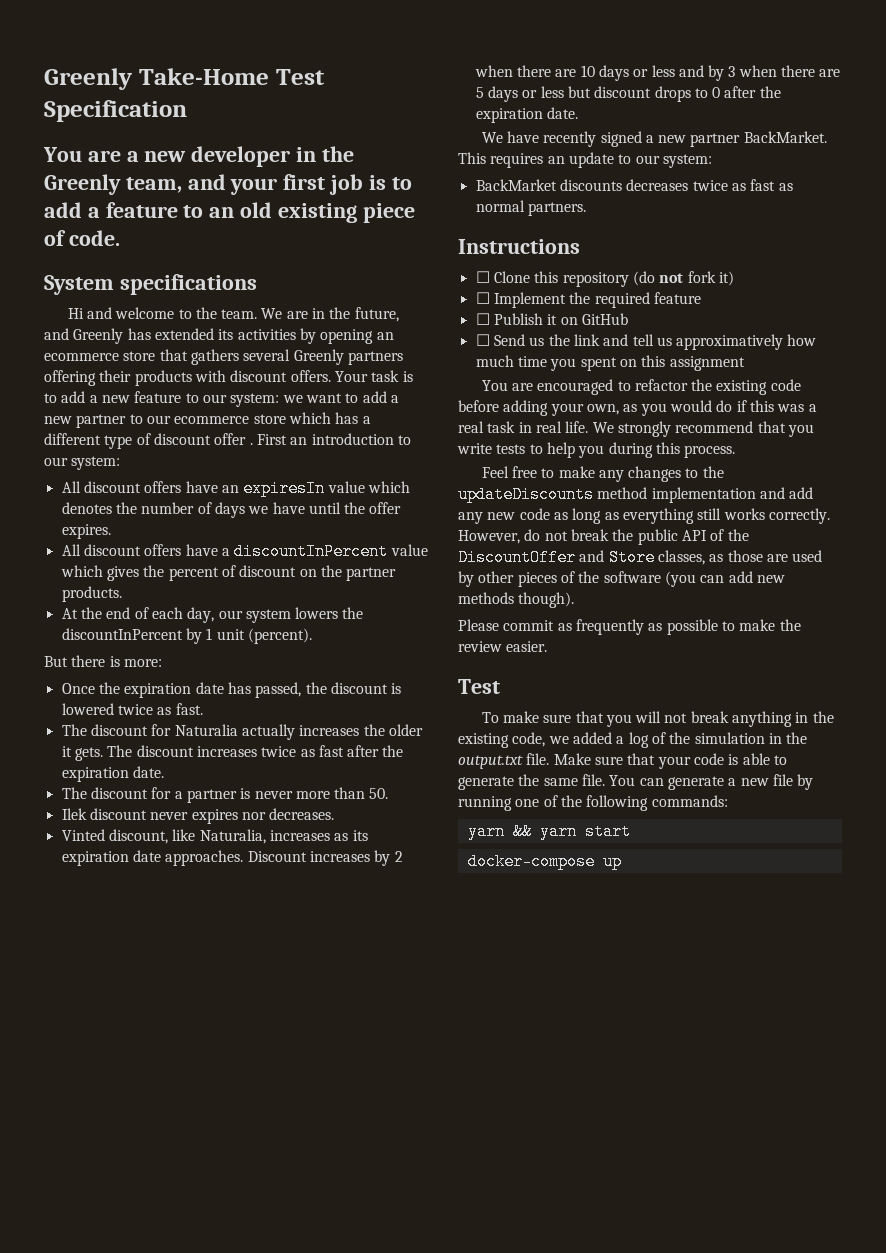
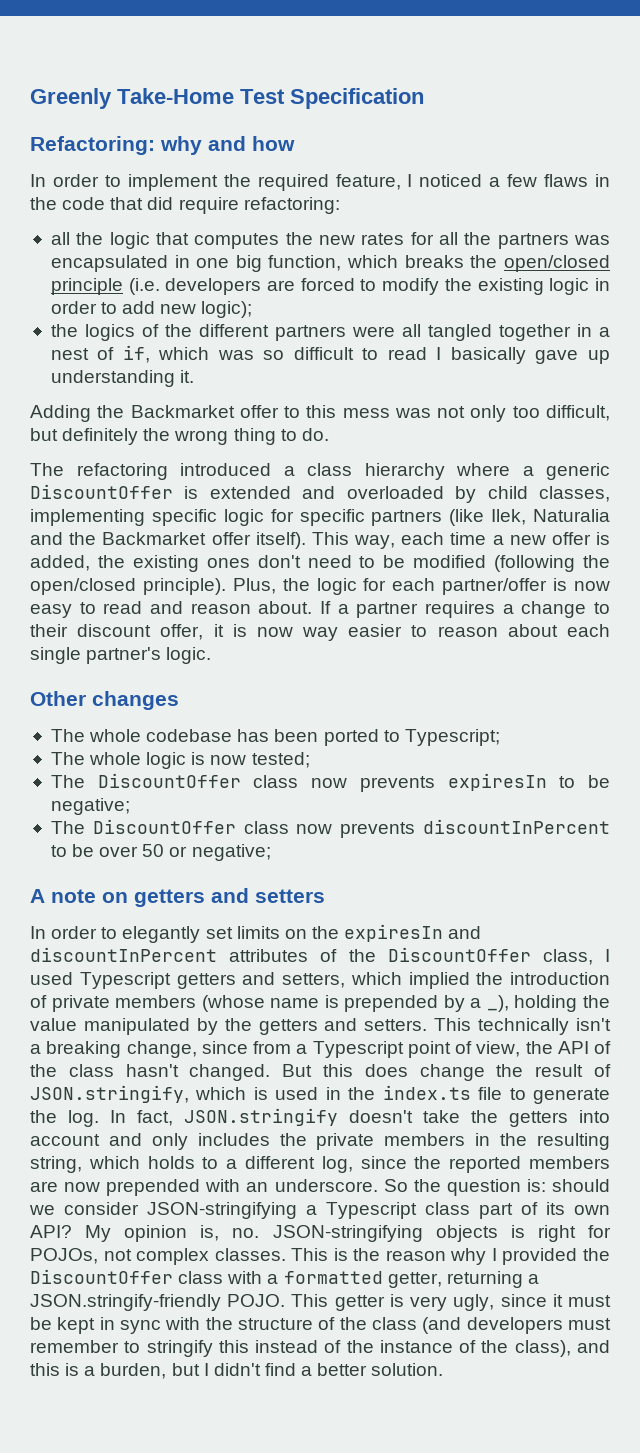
[43,146,354,167] [44,174,412,195] [44,202,415,223] [44,230,120,246] [44,274,257,295] [67,307,399,322] [44,328,394,344] [44,349,403,365] [44,370,413,386] [44,391,399,407] [44,412,371,428] [44,433,411,449] [44,456,121,470] [61,480,410,497] [61,502,402,518] [61,524,111,539] [61,543,428,560] [60,565,397,581] [61,586,122,602] [61,607,364,623] [61,628,312,644] [44,655,162,667] [61,682,402,698] [61,703,203,715] [61,724,423,740] [61,745,404,761] [61,766,164,782] [61,787,389,803] [61,808,335,824] [61,829,368,844] [61,850,403,866] [474,65,841,81] [475,86,781,102] [475,107,578,123] [481,131,827,147] [458,152,712,168] [475,179,793,191] [475,200,586,216] [458,239,580,254] [475,271,734,287] [475,292,701,308] [475,313,628,325] [475,334,817,350] [475,355,745,371] [481,379,801,395] [458,400,817,416] [458,421,814,437] [457,442,736,458] [481,466,724,482] [458,486,814,503] [458,508,830,524] [458,529,749,545] [458,549,823,566] [458,571,785,587] [458,592,575,608] [458,619,801,635] [458,641,548,652] [458,679,500,694] [481,711,834,727] [458,732,808,748] [458,753,787,769] [458,774,814,790] [458,795,728,811] [467,823,631,840] [467,853,622,870] You are a new developer in the Greenly team, and your first job is to add a feature to an old existing piece of code. // System specifications // Hi and welcome to the team. We are in the future, and Greenly has extended its activities by opening an ecommerce store that gathers several Greenly partners offering their products with discount offers. Your task is to add a new feature to our system: we want to add a new partner to our ecommerce store which has a different type of discount offer . First an introduction to our system: // All discount offers have an expiresIn value which denotes the number of days we have until the offer expires. // All discount offers have a discountInPercent value which gives the percent of discount on the partner products. // At the end of each day, our system lowers the discountInPercent by 1 unit (percent). // But there is more: // Once the expiration date has passed, the discount is lowered twice as fast. // The discount for Naturalia actually increases the older it gets. The discount increases twice as fast after the expiration date. // The discount for a partner is never more than 50. // Ilek discount never expires nor decreases. // Vinted discount, like Naturalia, increases as its expiration date approaches. Discount increases by 2 when there are 10 days or less and by 3 when there are 5 days or less but discount drops to 0 after the expiration date. // We have recently signed a new partner BackMarket. This requires an update to our system: // BackMarket discounts decreases twice as fast as normal partners. // Instructions // ☐ Clone this repository (do not fork it) // ☐ Implement the required feature // ☐ Publish it on GitHub // ☐ Send us the link and tell us approximatively how much time you spent on this assignment // You are encouraged to refactor the existing code before adding your own, as you would do if this was a real task in real life. We strongly recommend that you write tests to help you during this process. // Feel free to make any changes to the updateDiscounts method implementation and add any new code as long as everything still works correctly. However, do not break the public API of the DiscountOffer and Store classes, as those are used by other pieces of the software (you can add new methods though). // Please commit as frequently as possible to make the review easier. // Test // To make sure that you will not break anything in the existing code, we added a log of the simulation in the output.txt file. Make sure that your code is able to generate the same file. You can generate a new file by running one of the following commands: // yarn && yarn start // docker-compose up -> [30,136,295,155] [30,174,611,191] [30,197,340,214] [50,232,610,249] [50,255,610,272] [50,278,611,295] [50,301,253,318] [50,324,610,341] [50,345,610,364] [50,370,195,387] [30,405,610,422] [30,428,329,445] [30,463,610,480] [30,484,611,503] [30,509,610,526] [30,532,610,549] [30,555,610,572] [30,578,611,595] [30,601,611,618] [30,624,610,641] [30,647,212,664] [30,691,179,710] [50,729,500,746] [50,752,310,769] [50,773,610,792] [50,798,130,815] [50,819,610,838] [50,844,271,861] [30,888,325,907] [30,924,482,943] [30,947,610,965] [30,972,610,989] [30,995,611,1012] [30,1018,612,1035] [30,1041,611,1058] [30,1064,611,1081] [30,1085,611,1104] [30,1108,610,1127] [30,1133,611,1150] [30,1156,611,1173] [30,1179,611,1196] [29,1202,610,1219] [30,1225,611,1242] [30,1248,610,1265] [30,1269,539,1288] [30,1294,611,1311] [30,1317,611,1334] [30,1340,610,1357] [30,1363,444,1379] Refactoring: why and how // In order to implement the required feature, I noticed a few flaws in the code that did require refactoring: // all the logic that computes the new rates for all the partners was encapsulated in one big function, which breaks the open/closed principle (i.e. developers are forced to modify the existing logic in order to add new logic); // the logics of the different partners were all tangled together in a nest of if, which was so difficult to read I basically gave up understanding it. // Adding the Backmarket offer to this mess was not only too difficult, but definitely the wrong thing to do. // The refactoring introduced a class hierarchy where a generic DiscountOffer is extended and overloaded by child classes, implementing specific logic for specific partners (like Ilek, Naturalia and the Backmarket offer itself). This way, each time a new offer is added, the existing ones don't need to be modified (following the open/closed principle). Plus, the logic for each partner/offer is now easy to read and reason about. If a partner requires a change to their discount offer, it is now way easier to reason about each single partner's logic. // Other changes // The whole codebase has been ported to Typescript; // The whole logic is now tested; // The DiscountOffer class now prevents expiresIn to be negative; // The DiscountOffer class now prevents discountInPercent to be over 50 or negative; // A note on getters and setters // In order to elegantly set limits on the expiresIn and discountInPercent attributes of the DiscountOffer class, I used Typescript getters and setters, which implied the introduction of private members (whose name is prepended by a _), holding the value manipulated by the getters and setters. This technically isn't a breaking change, since from a Typescript point of view, the API of the class hasn't changed. But this does change the result of JSON.stringify, which is used in the index.ts file to generate the log. In fact, JSON.stringify doesn't take the getters into account and only includes the private members in the resulting string, which holds to a different log, since the reported members are now prepended with an underscore. So the question is: should we consider JSON-stringifying a Typescript class part of its own API? My opinion is, no. JSON-stringifying objects is right for POJOs, not complex classes. This is the reason why I provided the DiscountOffer class with a formatted getter, returning a JSON.stringify-friendly POJO. This getter is very ugly, since it must be kept in sync with the structure of the class (and developers must remember to stringify this instead of the instance of the class), and this is a burden, but I didn't find a better solution.

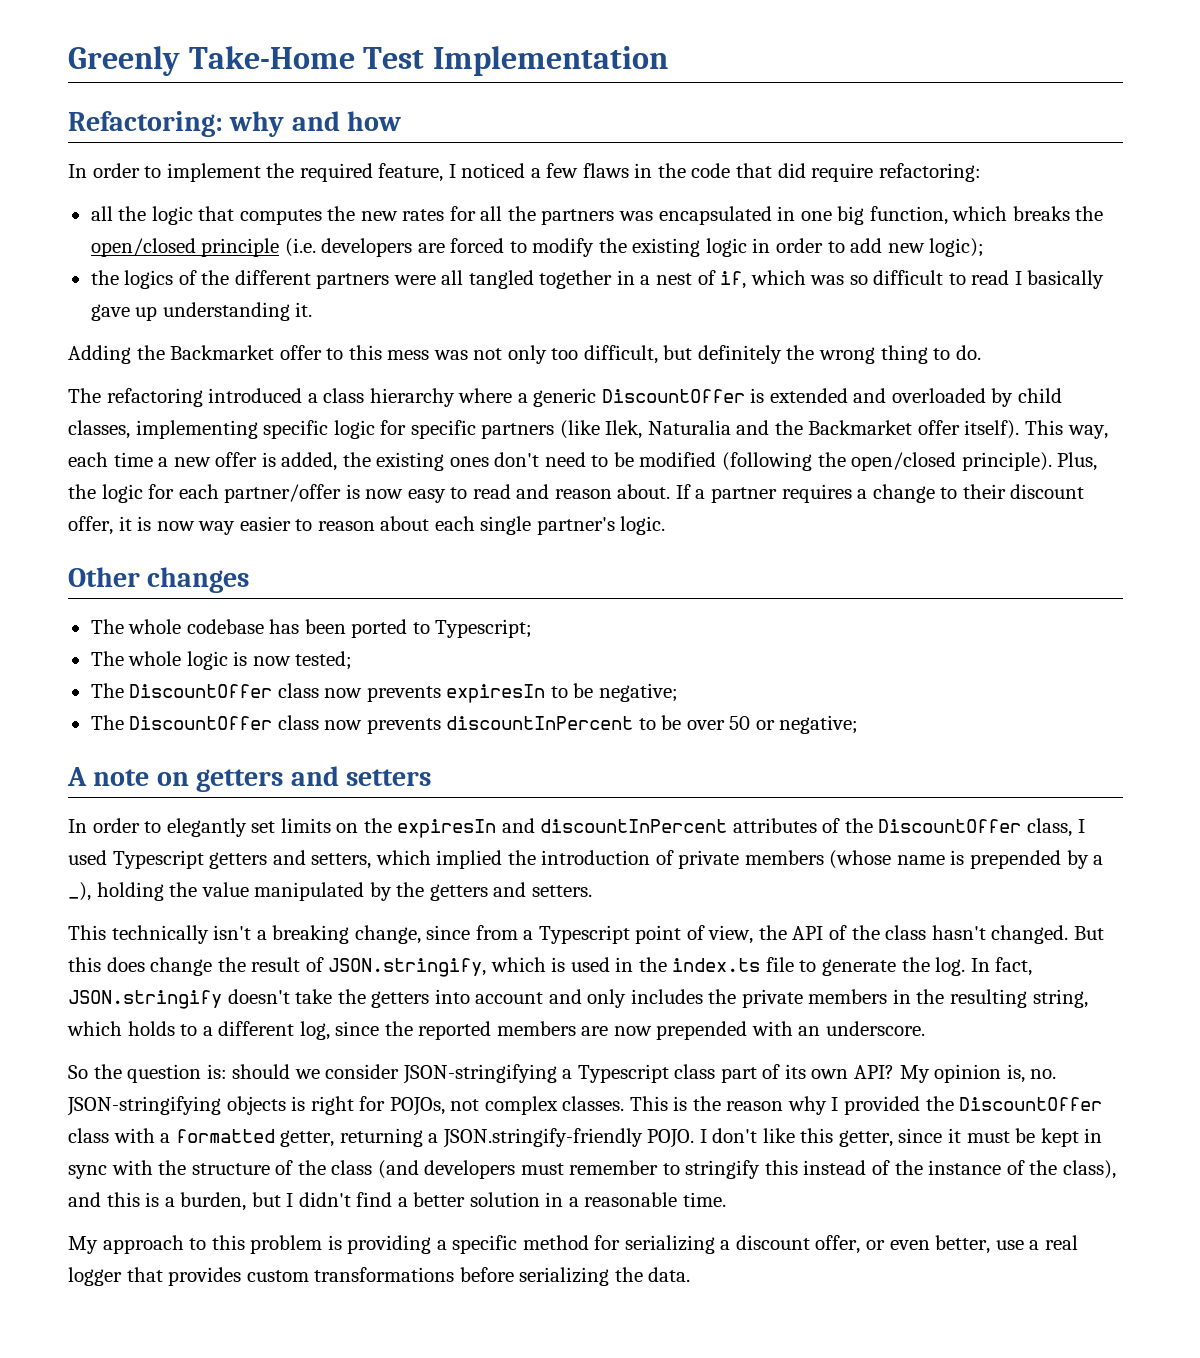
[290,88,424,109] Specification -> [432,46,668,76] Implementation
(428, 1025) none -> (592, 891) //
(378, 1185) none -> (926, 1028) //
[291,1294,495,1311] This getter is very ugly, -> [699,1128,893,1147] I don't like this getter,
[371,1363,444,1376] solution. -> [469,1192,727,1207] [68,1235,1078,1254] [68,1267,691,1286] solution in a reasonable time. // My approach to this problem is providing a specific method for serializing a discount offer, or even better, use a real logger that provides custom transformations before serializing the data.

